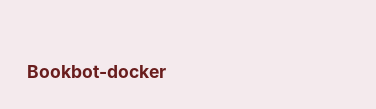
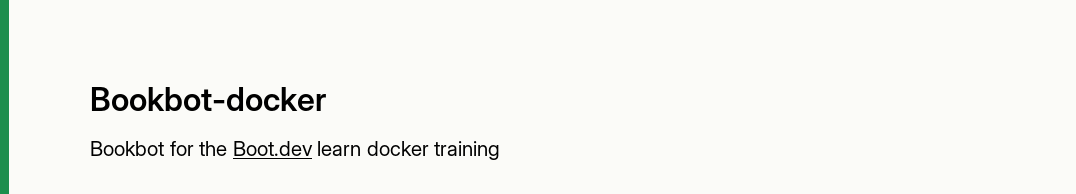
(166, 71) none -> [90,141,501,160] // Bookbot for the Boot.dev learn docker training

